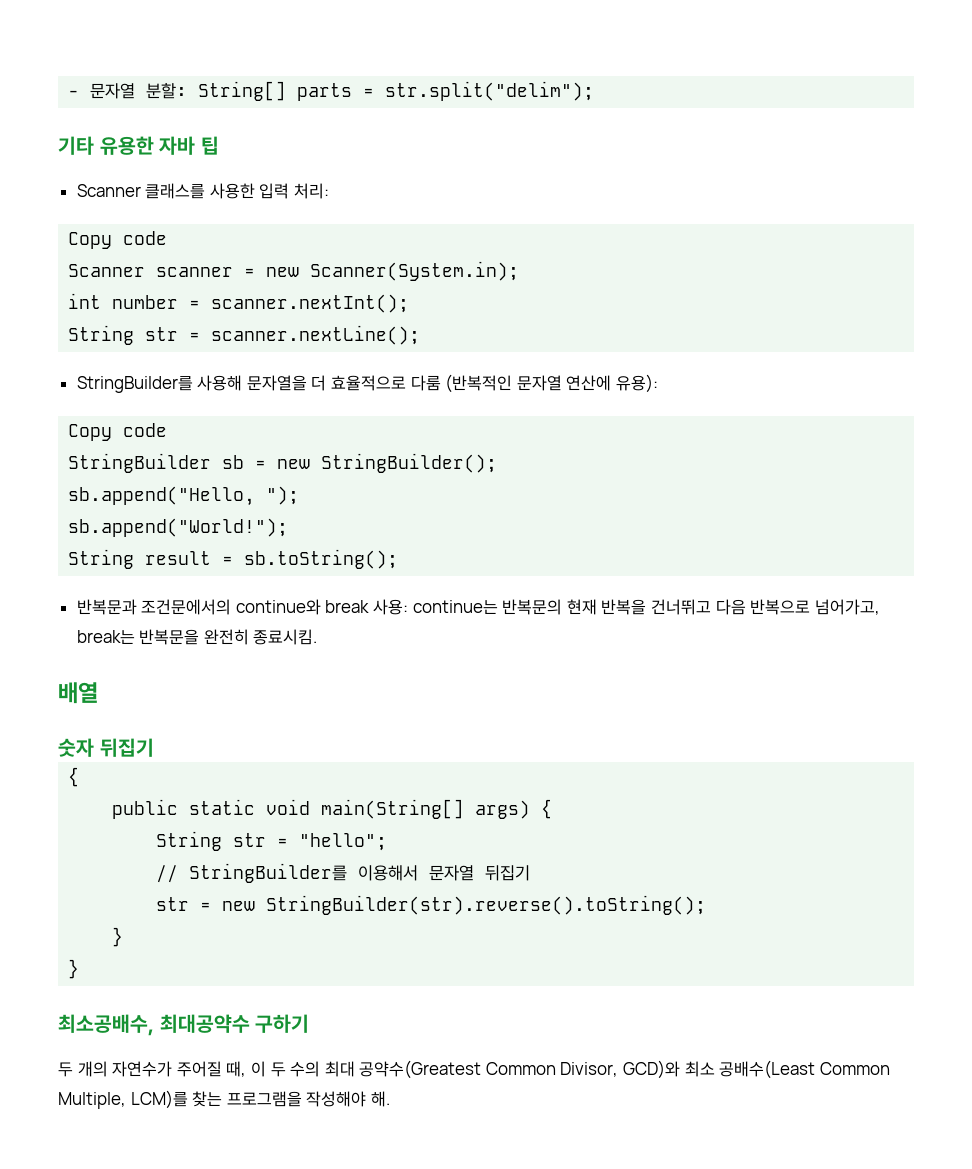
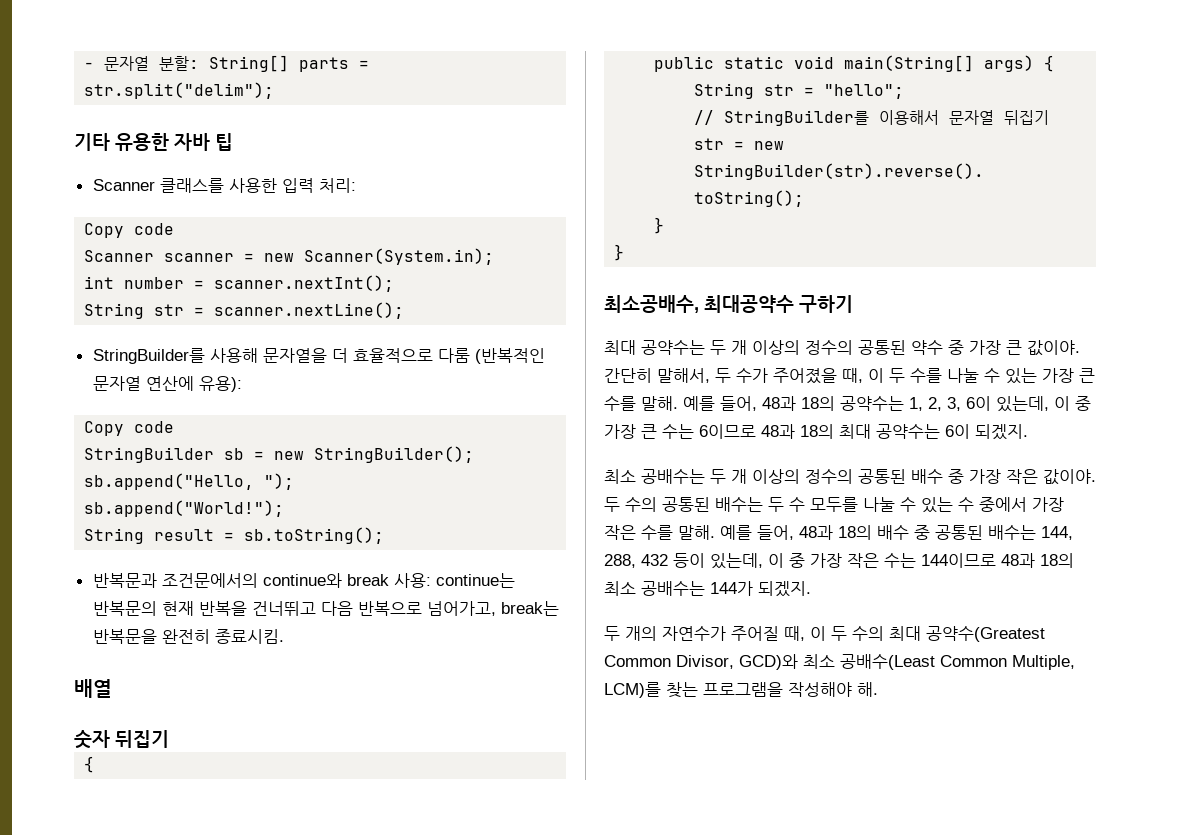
(310, 1023) none -> [604,340,1080,356] [604,368,1095,384] [604,396,1091,412] [604,424,1028,440] [604,469,1096,485] [604,497,1064,513] [604,525,1073,540] [604,553,1074,569] [604,581,811,597] // 최대 공약수는 두 개 이상의 정수의 공통된 약수 중 가장 큰 값이야. 간단히 말해서, 두 수가 주어졌을 때, 이 두 수를 나눌 수 있는 가장 큰 수를 말해. 예를 들어, 48과 18의 공약수는 1, 2, 3, 6이 있는데, 이 중 가장 큰 수는 6이므로 48과 18의 최대 공약수는 6이 되겠지. // 최소 공배수는 두 개 이상의 정수의 공통된 배수 중 가장 작은 값이야. 두 수의 공통된 배수는 두 수 모두를 나눌 수 있는 수 중에서 가장 작은 수를 말해. 예를 들어, 48과 18의 배수 중 공통된 배수는 144, 288, 432 등이 있는데, 이 중 가장 작은 수는 144이므로 48과 18의 최소 공배수는 144가 되겠지.

